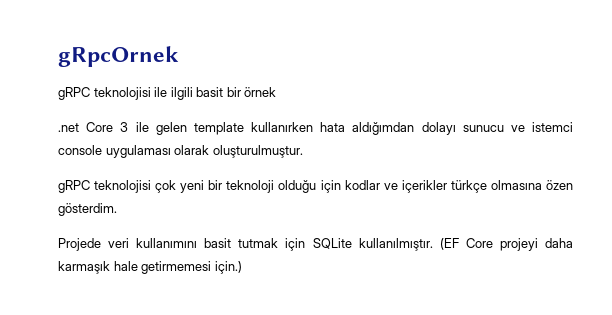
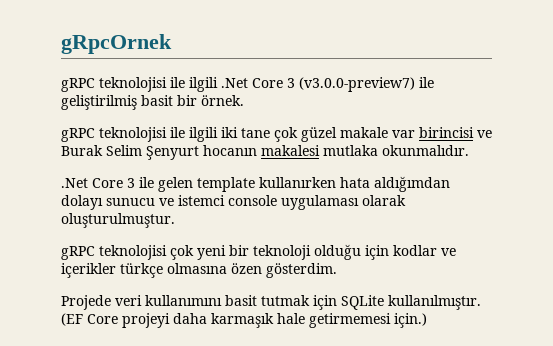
[196,87,277,97] [58,123,79,132] basit bir örnek // .net -> [221,77,434,92] [61,95,244,110] [61,127,492,142] [61,145,469,160] [61,178,88,188] .Net Core 3 (v3.0.0-preview7) ile geliştirilmiş basit bir örnek. // gRPC teknolojisi ile ilgili iki tane çok güzel makale var birincisi ve Burak Selim Şenyurt hocanın makalesi mutlaka okunmalıdır. // .Net

